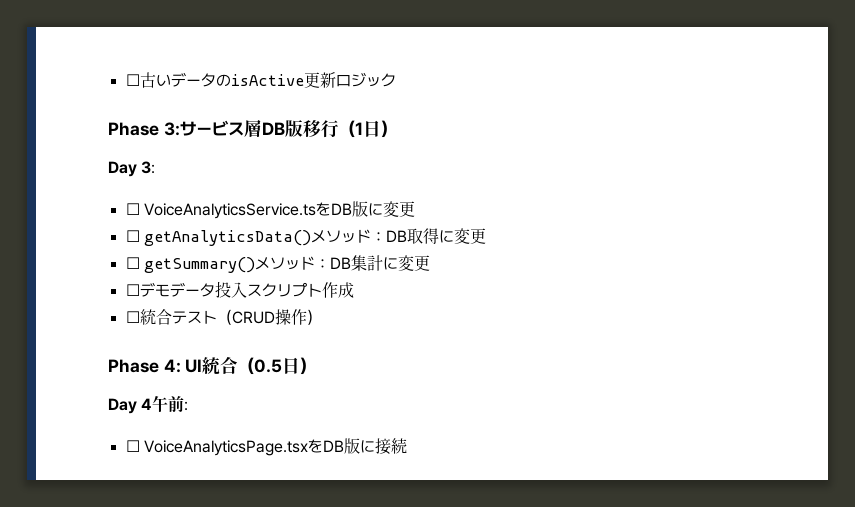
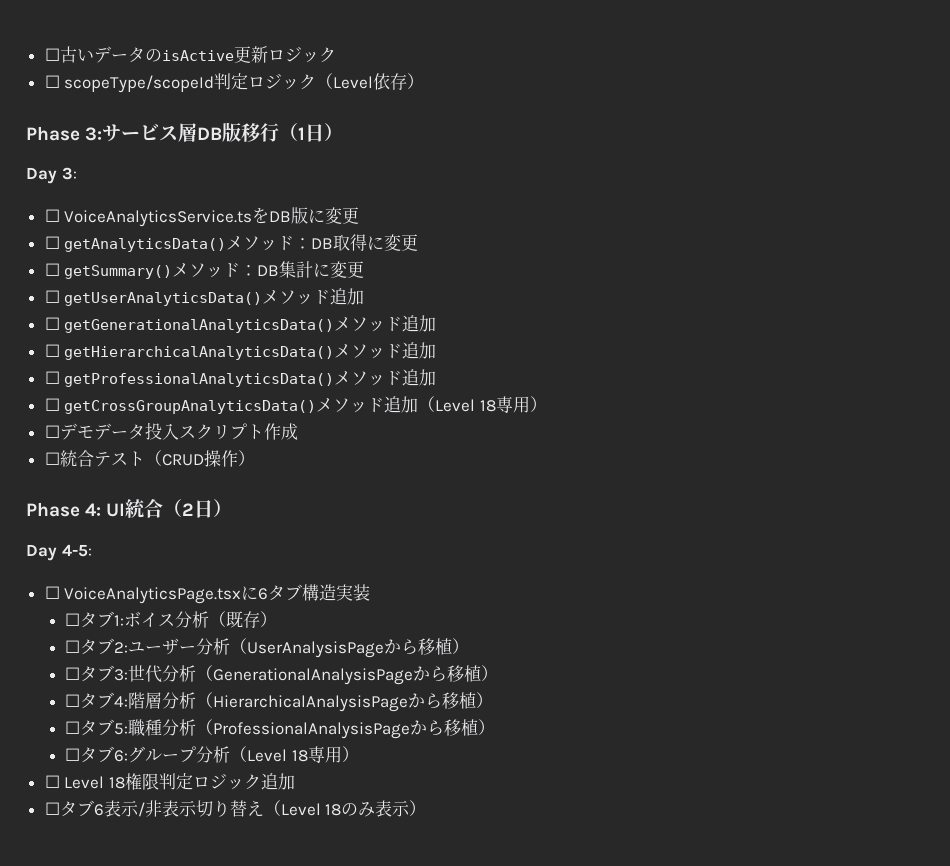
(396, 80) none -> [44,73,425,93] // ☐ scopeType/scopeId判定ロジック（Level依存）
(430, 263) none -> [44,288,365,306] [44,315,437,333] [44,342,437,360] [44,369,437,387] [44,396,547,414] // ☐ getUserAnalyticsData()メソッド追加 // ☐ getGenerationalAnalyticsData()メソッド追加 // ☐ getHierarchicalAnalyticsData()メソッド追加 // ☐ getProfessionalAnalyticsData()メソッド追加 // ☐ getCrossGroupAnalyticsData()メソッド追加（Level 18専用）
[254,357,317,375] [108,395,189,414] 0.5日） // Day 4午前: -> [182,499,233,518] [26,544,92,561] 2日） // Day 4-5:
[307,438,407,455] をDB版に接続 -> [241,584,371,601] [65,611,278,628] [65,638,470,658] [65,665,499,685] [65,692,494,712] [65,719,496,739] [65,746,359,763] [44,773,295,790] [44,800,427,817] に6タブ構造実装 // ☐タブ1:ボイス分析（既存） // ☐タブ2:ユーザー分析（UserAnalysisPageから移植） // ☐タブ3:世代分析（GenerationalAnalysisPageから移植） // ☐タブ4:階層分析（HierarchicalAnalysisPageから移植） // ☐タブ5:職種分析（ProfessionalAnalysisPageから移植） // ☐タブ6:グループ分析（Level 18専用） // ☐ Level 18権限判定ロジック追加 // ☐タブ6表示/非表示切り替え（Level 18のみ表示）

